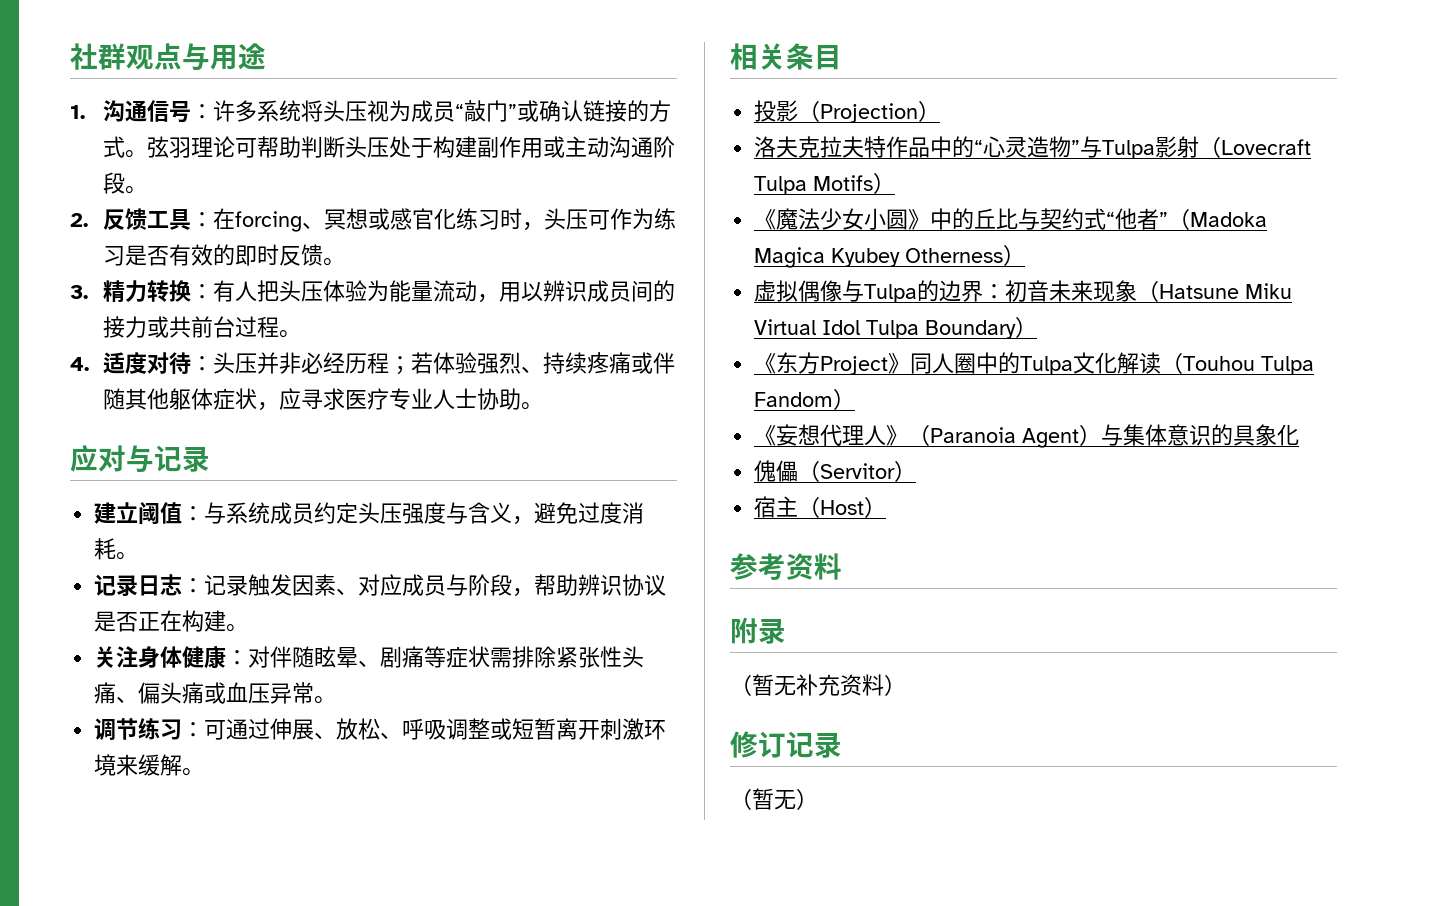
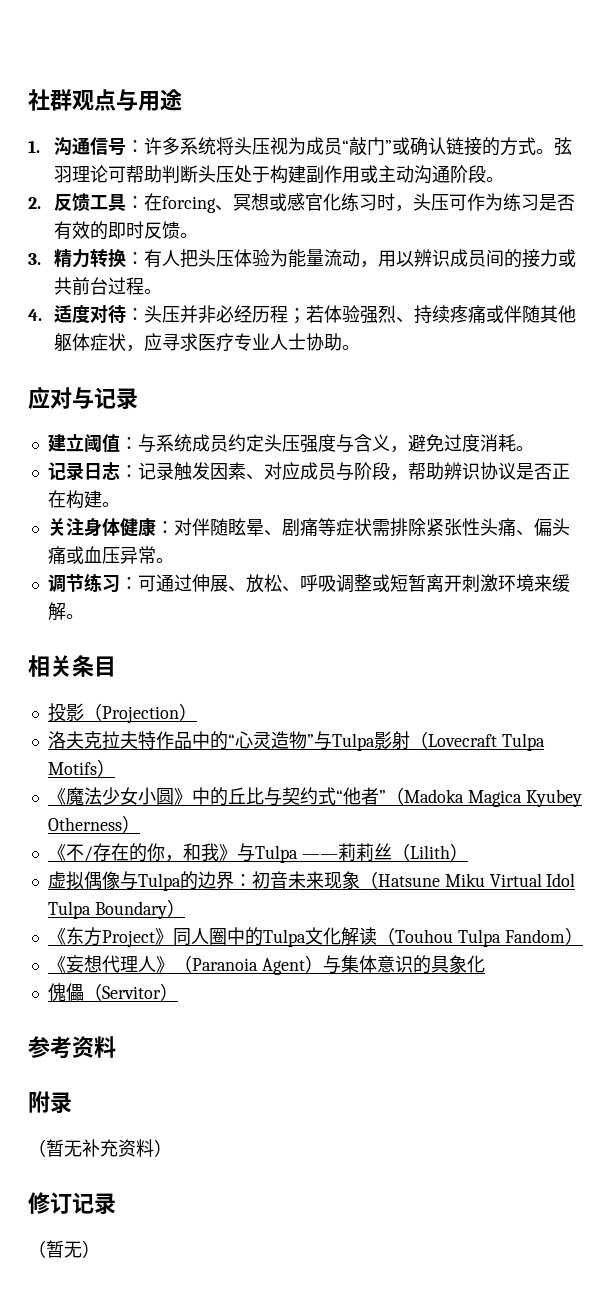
(1026, 255) none -> [47,843,468,863] // 《不/存在的你，和我》与Tulpa ——莉莉丝（Lilith）
[754,496,887,518] // 宿主（Host） -> (178, 992) none

